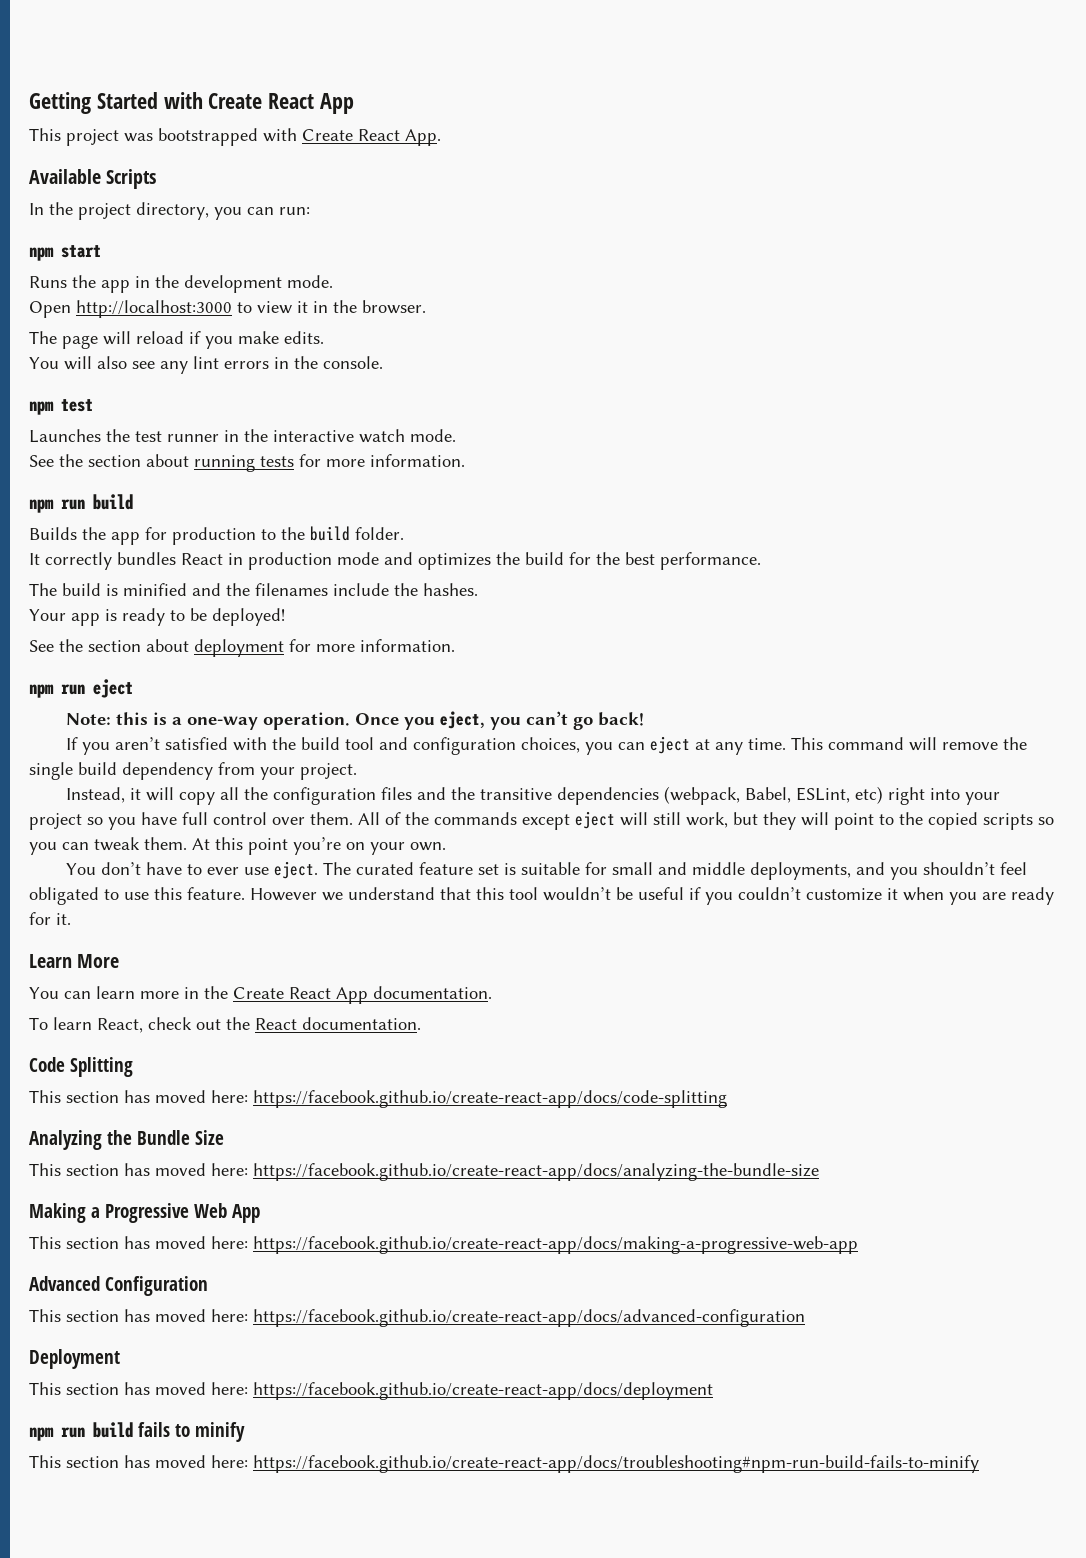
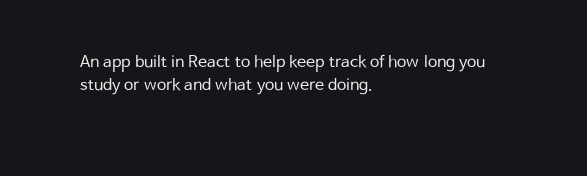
[29,92,355,114] [29,128,441,146] [29,169,157,189] [29,202,310,220] [29,245,101,261] [29,275,333,293] [29,300,426,318] [29,331,324,349] [29,356,383,374] [29,399,93,415] [29,429,456,443] [29,454,465,472] [29,494,133,513] [29,526,404,545] [29,552,761,570] [29,583,478,596] [29,608,285,626] [29,639,455,657] [29,679,133,698] [65,711,644,730] [65,736,1027,755] [29,762,357,780] [65,786,1000,805] [29,811,1054,830] [29,837,446,855] [65,861,1027,880] [29,887,1054,905] [29,912,71,925] [29,954,120,968] [29,986,492,1004] [29,1017,421,1033] [29,1057,133,1077] [29,1090,727,1108] [29,1130,224,1150] [29,1163,819,1181] [29,1203,260,1223] [29,1236,858,1254] [29,1276,208,1296] [29,1309,805,1327] [29,1349,120,1369] [29,1382,713,1400] [29,1422,245,1442] [29,1455,979,1473] Getting Started with Create React App // This project was bootstrapped with Create React App. // Available Scripts // In the project directory, you can run: // npm start // Runs the app in the development mode. // Open http://localhost:3000 to view it in the browser. // The page will reload if you make edits. // You will also see any lint errors in the console. // npm test // Launches the test runner in the interactive watch mode. // See the section about running tests for more information. // npm run build // Builds the app for production to the build folder. // It correctly bundles React in production mode and optimizes the build for the best performance. // The build is minified and the filenames include the hashes. // Your app is ready to be deployed! // See the section about deployment for more information. // npm run eject // Note: this is a one-way operation. Once you eject, you can’t go back! // If you aren’t satisfied with the build tool and configuration choices, you can eject at any time. This command will remove the single build dependency from your project. // Instead, it will copy all the configuration files and the transitive dependencies (webpack, Babel, ESLint, etc) right into your project so you have full control over them. All of the commands except eject will still work, but they will point to the copied scripts so you can tweak them. At this point you’re on your own. // You don’t have to ever use eject. The curated feature set is suitable for small and middle deployments, and you shouldn’t feel obligated to use this feature. However we understand that this tool wouldn’t be useful if you couldn’t customize it when you are ready for it. // Learn More // You can learn more in the Create React App documentation. // To learn React, check out the React documentation. // Code Splitting // This section has moved here: https://facebook.github.io/create-react-app/docs/code-splitting // Analyzing the Bundle Size // This section has moved here: https://facebook.github.io/create-react-app/docs/analyzing-the-bundle-size // Making a Progressive Web App // This section has moved here: https://facebook.github.io/create-react-app/docs/making-a-progressive-web-app // Advanced Configuration // This section has moved here: https://facebook.github.io/create-react-app/docs/advanced-configuration // Deployment // This section has moved here: https://facebook.github.io/create-react-app/docs/deployment // npm run build fails to minify // This section has moved here: https://facebook.github.io/create-react-app/docs/troubleshooting#npm-run-build-fails-to-minify -> [80,54,485,72] [80,78,374,95] An app built in React to help keep track of how long you study or work and what you were doing.

